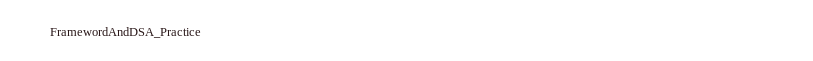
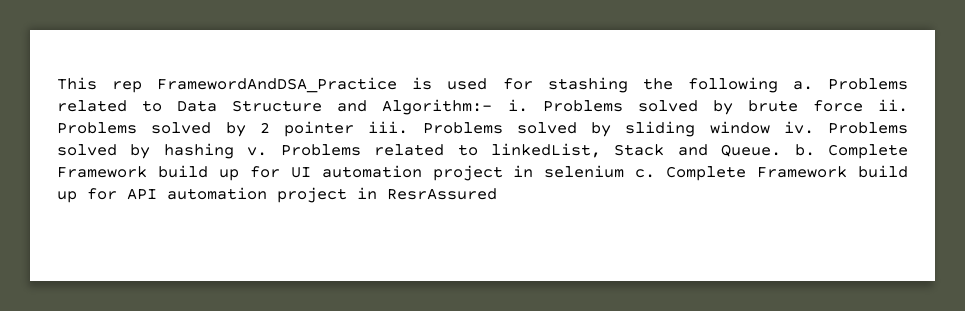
[50,27,201,38] FramewordAndDSA_Practice -> [57,77,909,93] [57,99,909,115] [57,121,908,137] [57,143,908,159] [57,165,908,181] [57,187,497,203] This rep FramewordAndDSA_Practice is used for stashing the following a. Problems related to Data Structure and Algorithm:- i. Problems solved by brute force ii. Problems solved by 2 pointer iii. Problems solved by sliding window iv. Problems solved by hashing v. Problems related to linkedList, Stack and Queue. b. Complete Framework build up for UI automation project in selenium c. Complete Framework build up for API automation project in ResrAssured

